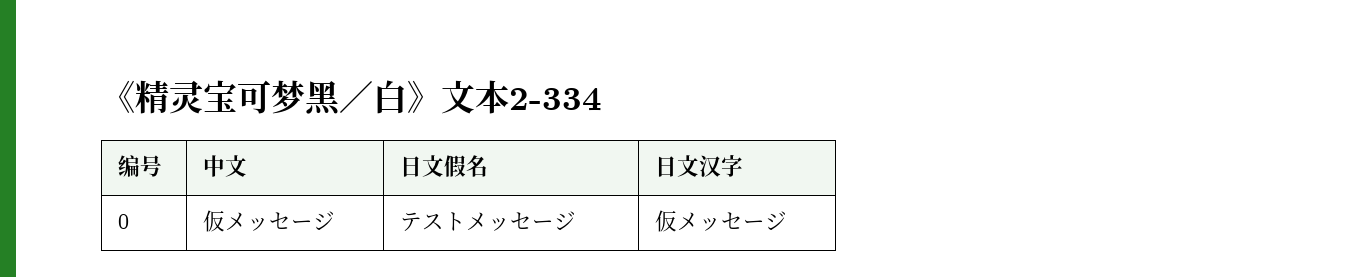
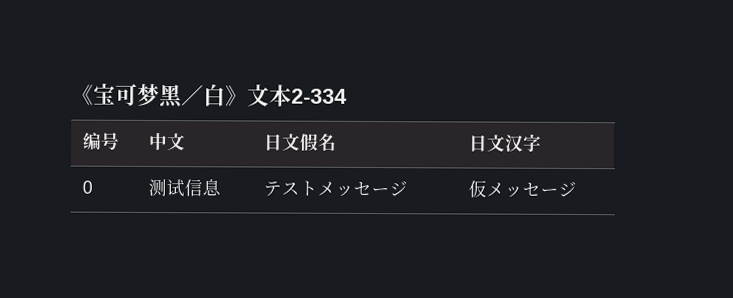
[135,80,203,114] 精灵 -> (94, 95) none
[202,210,335,232] 仮メッセージ -> [147,178,221,198] 测试信息

